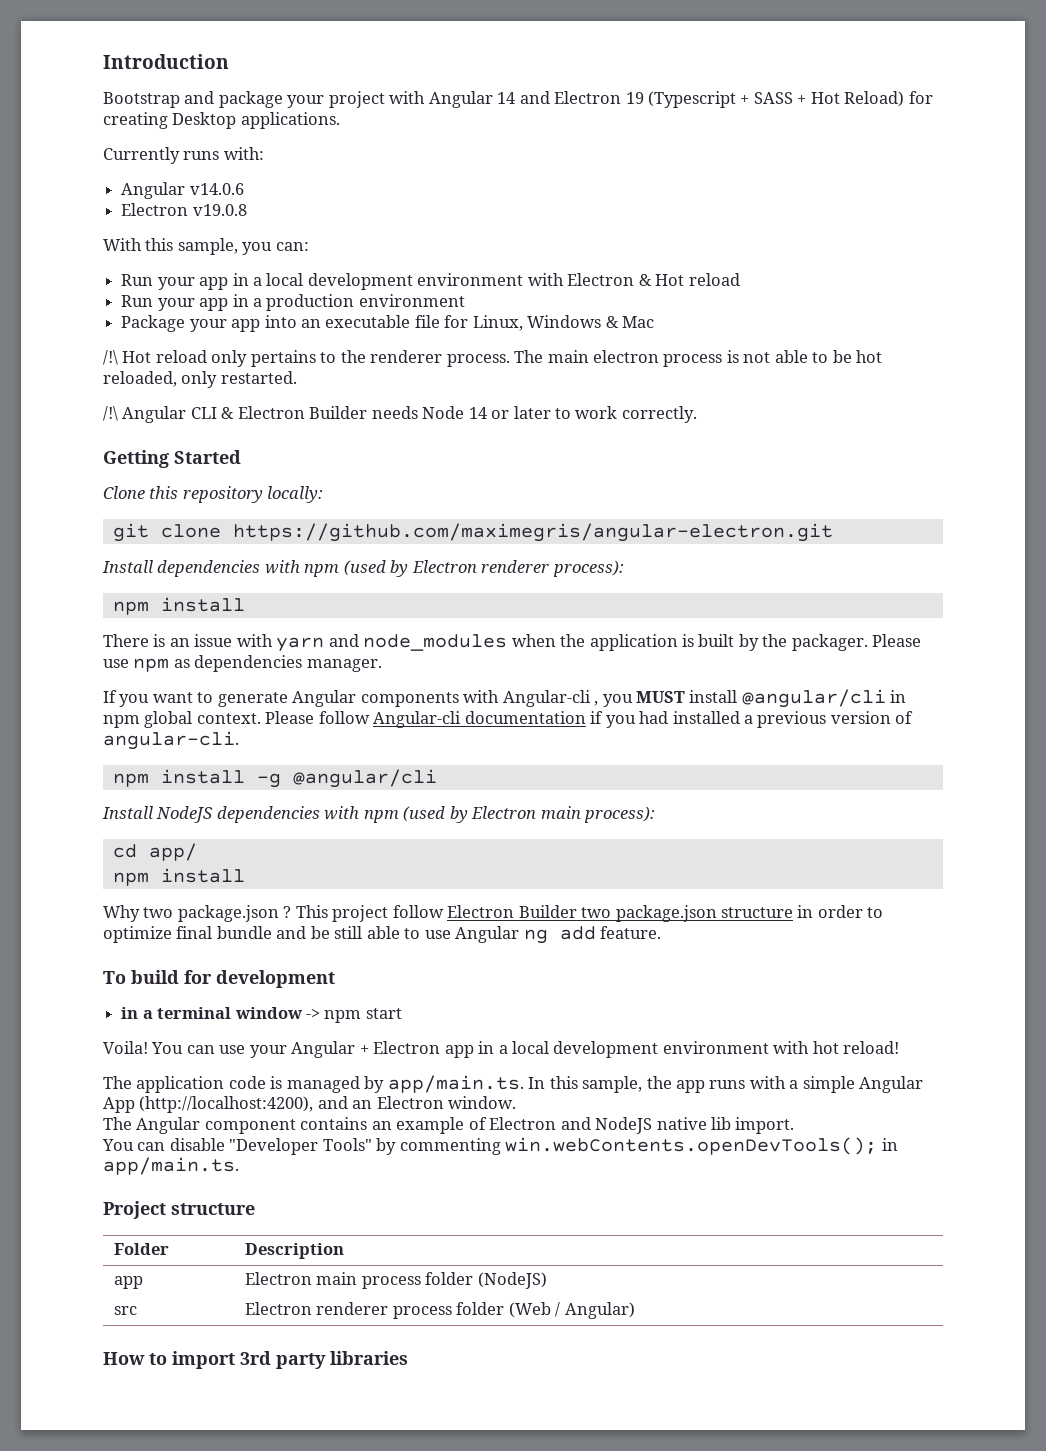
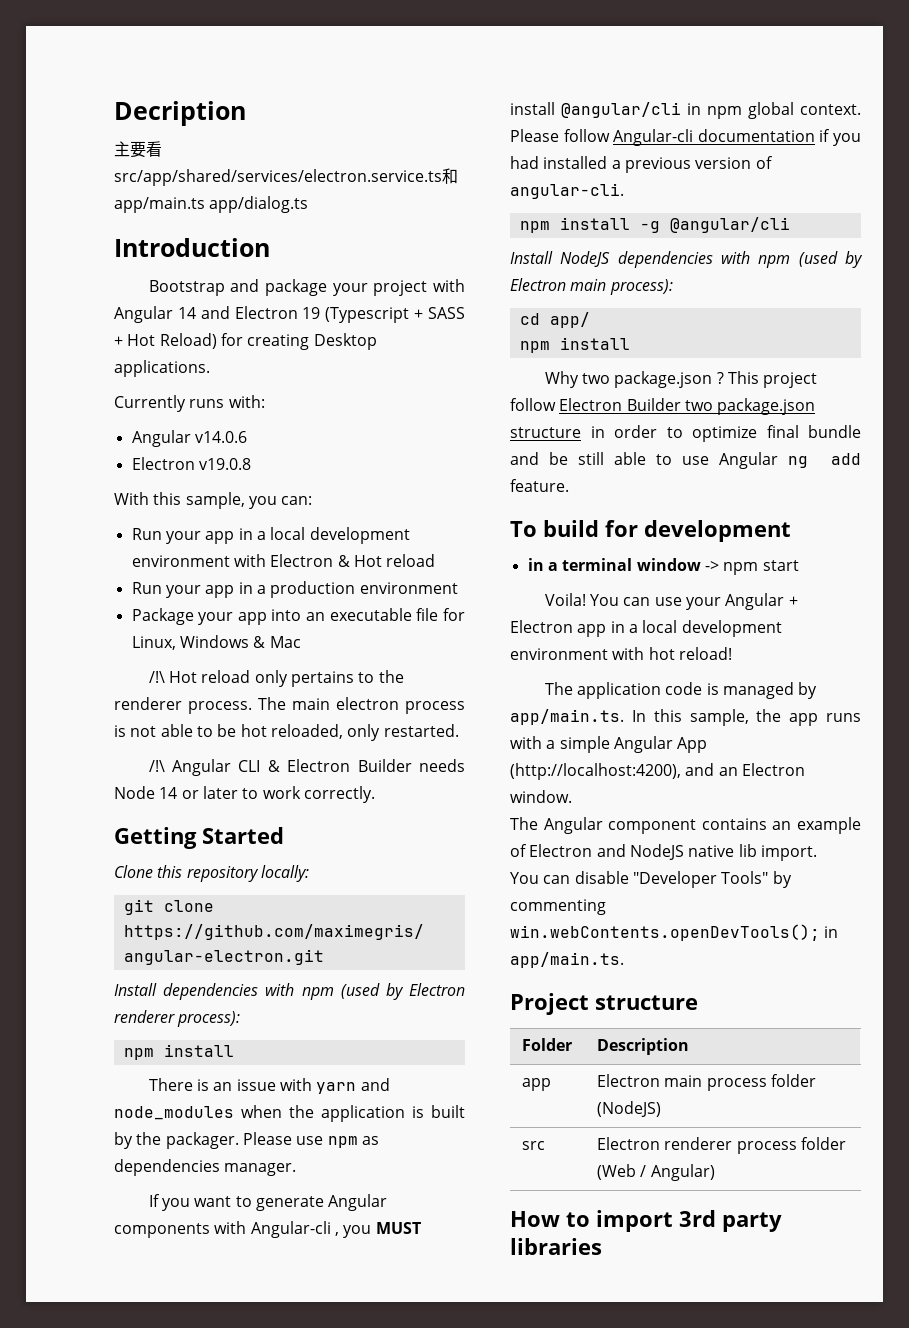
(103, 61) none -> [114,101,246,126] [114,141,162,158] [114,168,458,186] [114,196,309,213] Decription // 主要看src/app/shared/services/electron.service.ts和app/main.ts app/dialog.ts //

